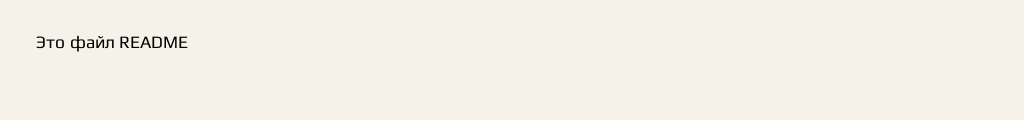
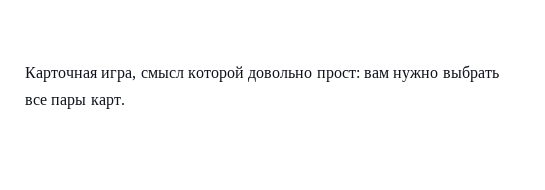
[36,35,189,52] Это файл README -> [25,65,499,82] [25,97,125,109] Карточная игра, смысл которой довольно прост: вам нужно выбрать все пары карт.

